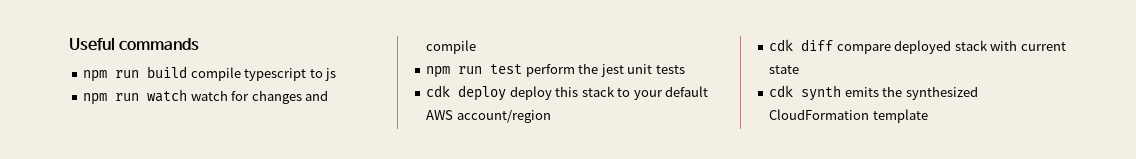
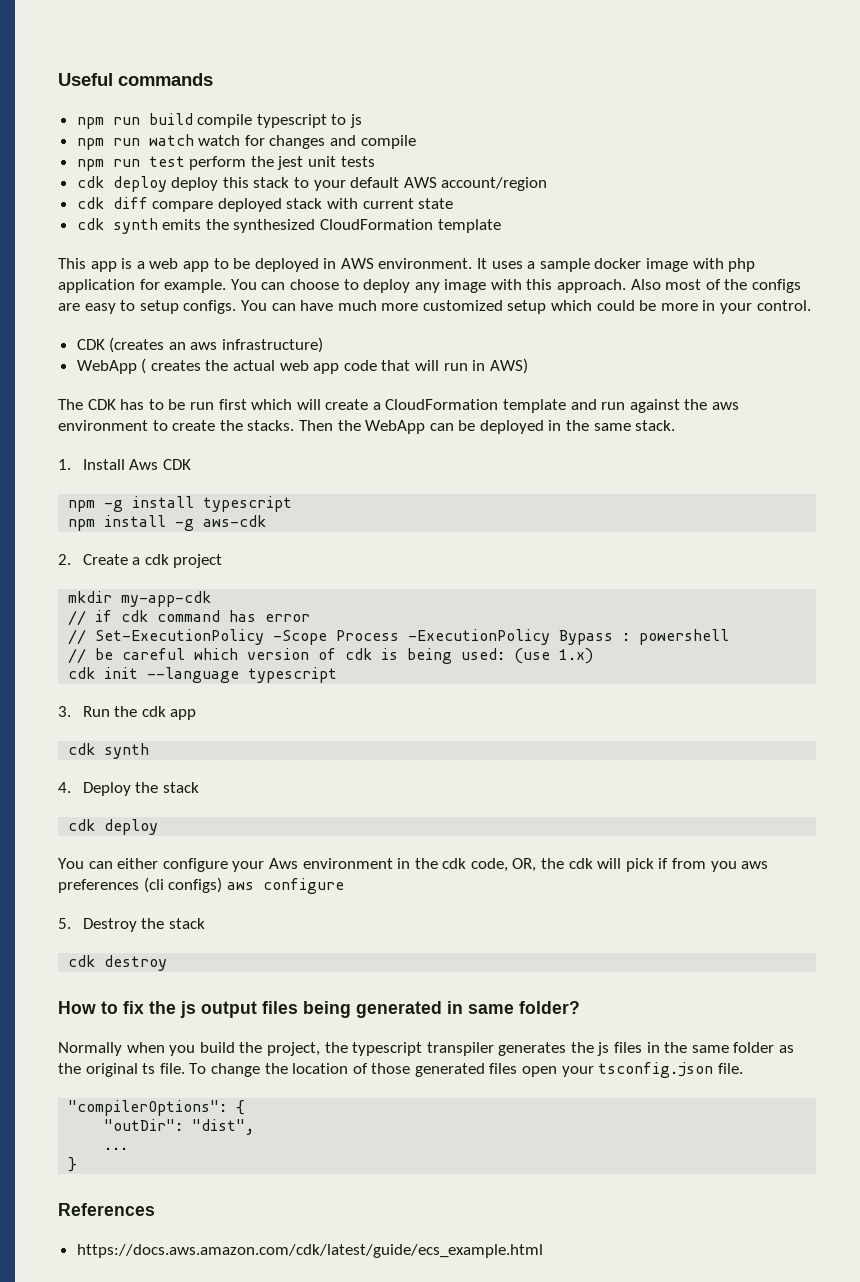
(928, 116) none -> [58,258,756,272] [58,279,802,293] [58,300,811,314] [76,337,324,353] [76,358,528,374] [58,399,740,413] [58,420,676,434] [58,459,191,470] [68,496,293,512] [68,515,267,531] [58,554,223,568] [68,591,212,607] [68,610,311,626] [68,629,730,645] [68,648,594,664] [68,667,338,683] [58,706,197,720] [68,743,150,759] [58,782,199,796] [68,819,159,835] [58,858,769,872] [58,877,344,894] [58,918,205,932] [68,955,168,971] [58,1001,580,1018] [58,1042,795,1056] [58,1062,743,1078] [68,1100,246,1116] [104,1119,255,1135] [104,1147,129,1150] [68,1157,78,1172] [58,1203,155,1216] [76,1244,543,1258] // This app is a web app to be deployed in AWS environment. It uses a sample docker image with php application for example. You can choose to deploy any image with this approach. Also most of the configs are easy to setup configs. You can have much more customized setup which could be more in your control. // CDK (creates an aws infrastructure) // WebApp ( creates the actual web app code that will run in AWS) // The CDK has to be run first which will create a CloudFormation template and run against the aws environment to create the stacks. Then the WebApp can be deployed in the same stack. // 1. Install Aws CDK // npm -g install typescript // npm install -g aws-cdk // 2. Create a cdk project // mkdir my-app-cdk // // if cdk command has error // // Set-ExecutionPolicy -Scope Process -ExecutionPolicy Bypass : powershell // // be careful which version of cdk is being used: (use 1.x) // cdk init --language typescript // 3. Run the cdk app // cdk synth // 4. Deploy the stack // cdk deploy // You can either configure your Aws environment in the cdk code, OR, the cdk will pick if from you aws preferences (cli configs) aws configure // 5. Destroy the stack // cdk destroy // How to fix the js output files being generated in same folder? // Normally when you build the project, the typescript transpiler generates the js files in the same folder as the original ts file. To change the location of those generated files open your tsconfig.json file. // "compilerOptions": { // "outDir": "dist", // ... // } // References // https://docs.aws.amazon.com/cdk/latest/guide/ecs_example.html

